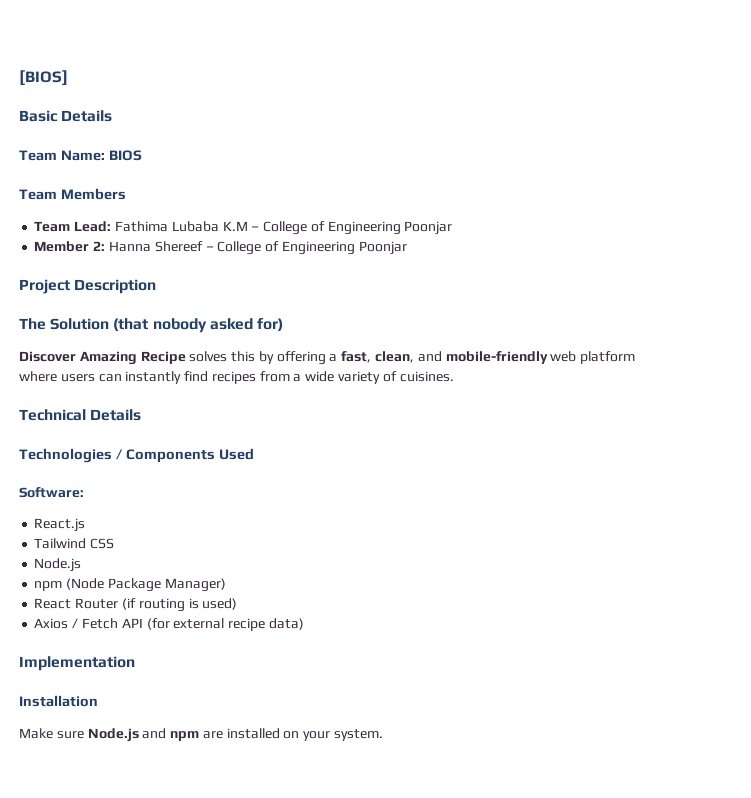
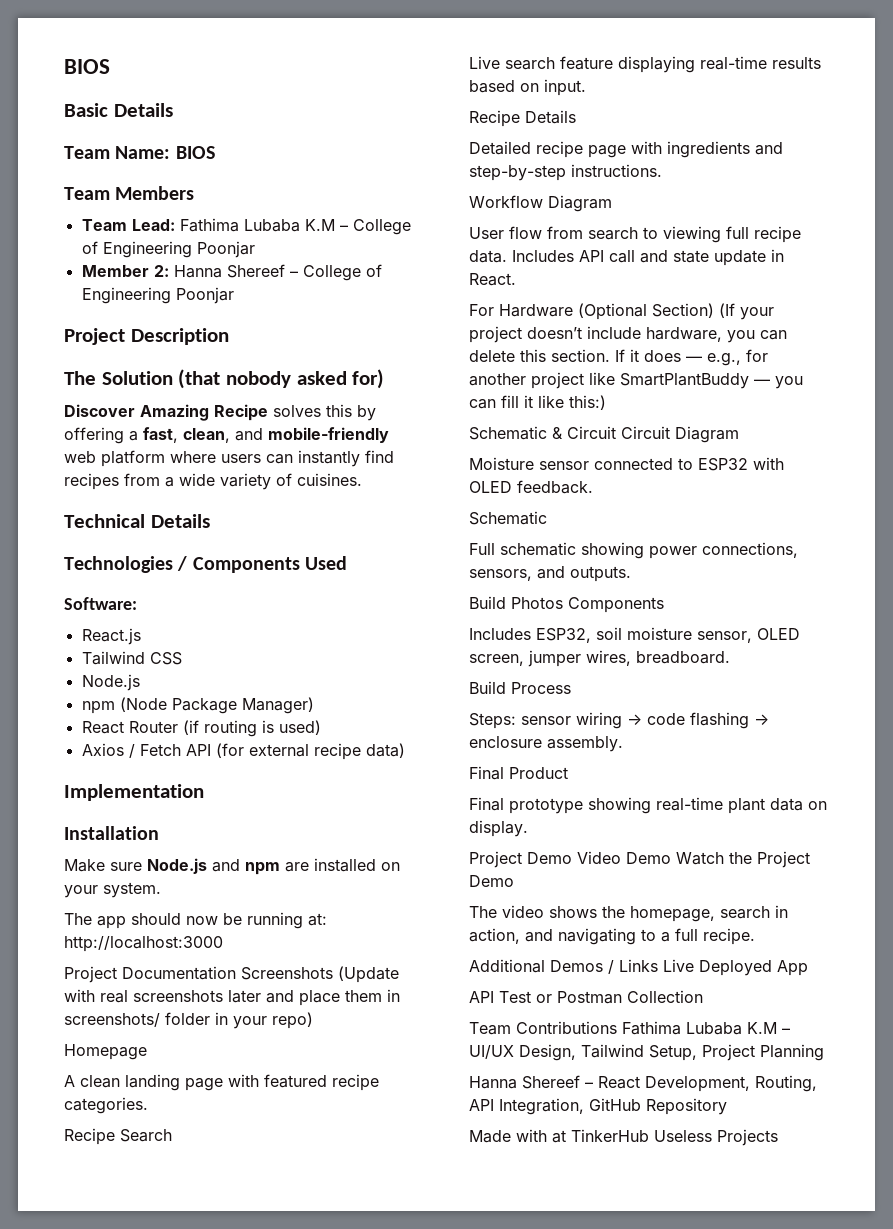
[19,70,68,86] [BIOS] -> [64,59,110,74] BIOS
(384, 735) none -> [64,912,327,929] [64,936,223,952] [64,966,399,983] [64,989,400,1006] [64,1012,313,1029] [64,1044,147,1060] [64,1074,379,1091] [64,1097,148,1114] [64,1128,172,1145] [469,56,821,73] [469,79,586,96] [469,110,576,127] [469,141,783,158] [469,164,662,181] [469,195,612,212] [469,226,801,243] [469,249,784,266] [469,273,516,286] [469,303,774,320] [469,326,787,343] [469,349,768,366] [469,372,803,389] [469,395,606,410] [469,426,739,443] [469,457,784,471] [469,480,593,494] [469,511,547,525] [469,542,798,559] [469,566,631,582] [469,596,664,613] [469,627,800,643] [469,650,730,667] [469,681,571,694] [469,712,769,729] [469,736,623,752] [469,766,568,780] [469,797,827,814] [469,820,528,837] [469,851,810,868] [469,875,514,887] [469,905,788,922] [469,928,755,945] [469,959,808,976] [469,990,703,1004] [469,1021,790,1035] [469,1044,824,1061] [469,1075,817,1092] [469,1098,727,1115] [469,1129,778,1146] // The app should now be running at: http://localhost:3000 // Project Documentation Screenshots (Update with real screenshots later and place them in screenshots/ folder in your repo) // Homepage // A clean landing page with featured recipe categories. // Recipe Search // Live search feature displaying real-time results based on input. // Recipe Details // Detailed recipe page with ingredients and step-by-step instructions. // Workflow Diagram // User flow from search to viewing full recipe data. Includes API call and state update in React. // For Hardware (Optional Section) (If your project doesn’t include hardware, you can delete this section. If it does — e.g., for another project like SmartPlantBuddy — you can fill it like this:) // Schematic & Circuit Circuit Diagram // Moisture sensor connected to ESP32 with OLED feedback. // Schematic // Full schematic showing power connections, sensors, and outputs. // Build Photos Components // Includes ESP32, soil moisture sensor, OLED screen, jumper wires, breadboard. // Build Process // Steps: sensor wiring → code flashing → enclosure assembly. // Final Product // Final prototype showing real-time plant data on display. // Project Demo Video Demo Watch the Project Demo // The video shows the homepage, search in action, and navigating to a full recipe. // Additional Demos / Links Live Deployed App // API Test or Postman Collection // Team Contributions Fathima Lubaba K.M – UI/UX Design, Tailwind Setup, Project Planning // Hanna Shereef – React Development, Routing, API Integration, GitHub Repository // Made with at TinkerHub Useless Projects

